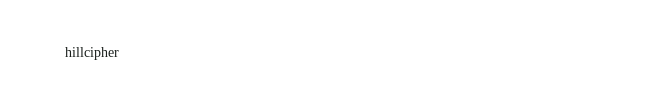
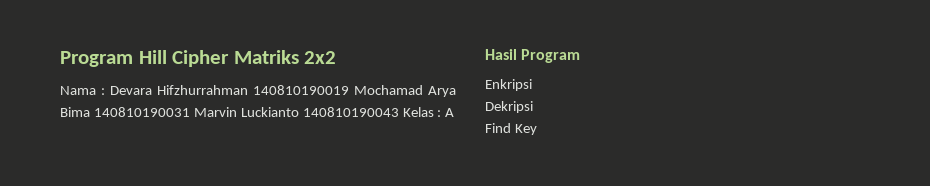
[65,47,119,60] hillcipher -> [60,50,337,67] [60,85,456,97] [60,107,455,117] [485,49,581,63] [485,79,532,91] [485,101,533,113] [485,123,537,135] Program Hill Cipher Matriks 2x2 // Nama : Devara Hifzhurrahman 140810190019 Mochamad Arya Bima 140810190031 Marvin Luckianto 140810190043 Kelas : A // Hasil Program // Enkripsi // Dekripsi // Find Key

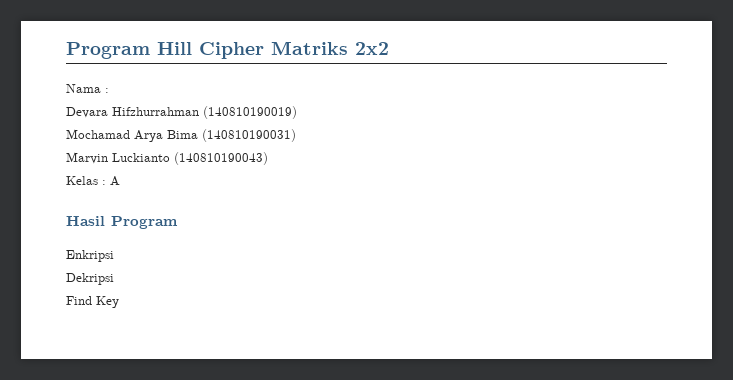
(105, 91) none -> (109, 90) //
[253,85,349,95] 140810190019 -> [203,106,297,119] (140810190019) //
[93,107,190,117] 140810190031 -> [202,129,296,142] (140810190031) //
[302,107,399,117] 140810190043 -> [174,152,268,165] (140810190043) //

